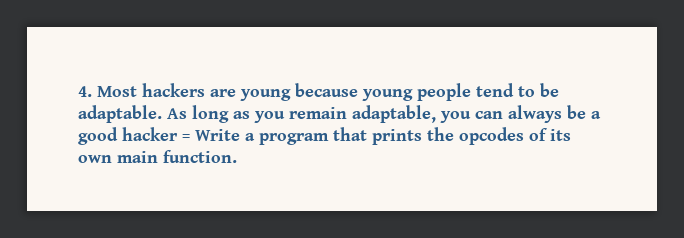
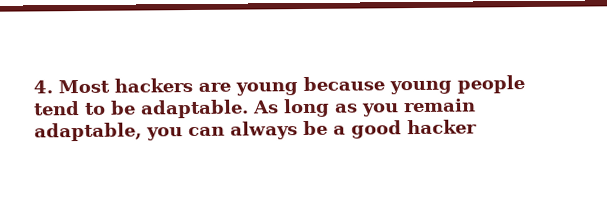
[182,127,571,145] [78,150,237,163] = Write a program that prints the opcodes of its own main function. -> (477, 127) none

